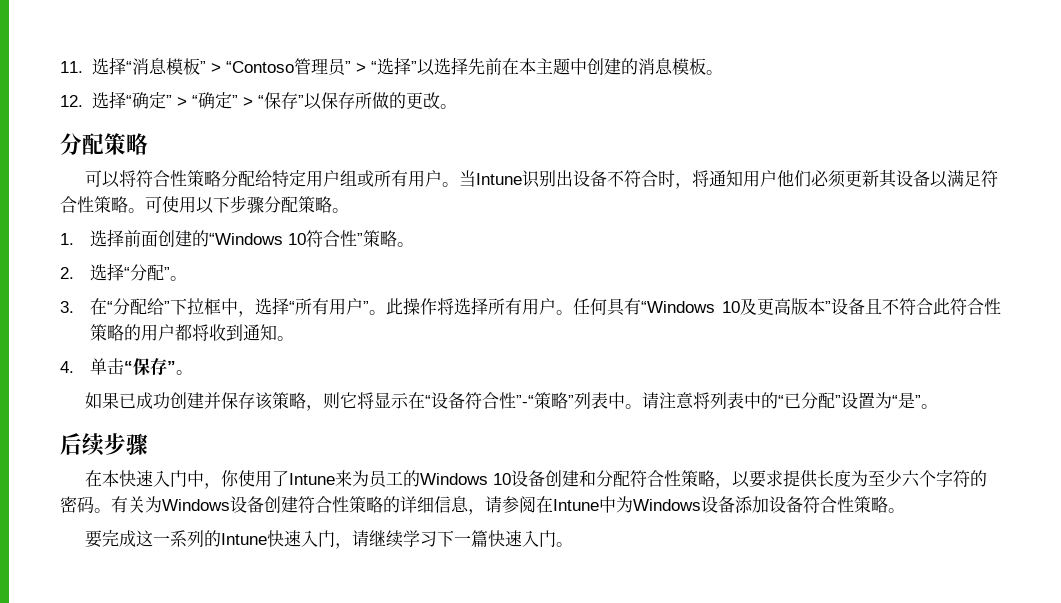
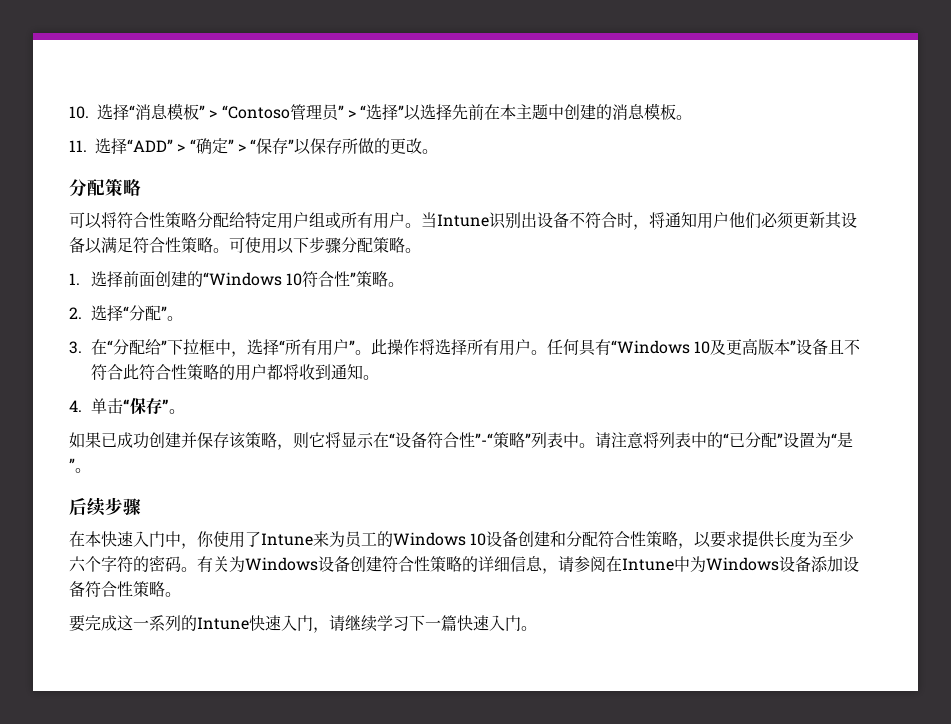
[60,61,83,73] 11. -> [69,106,89,119] 10.
[60,91,172,109] 12.选择“确定” -> [69,138,173,154] 11.选择“ADD”

